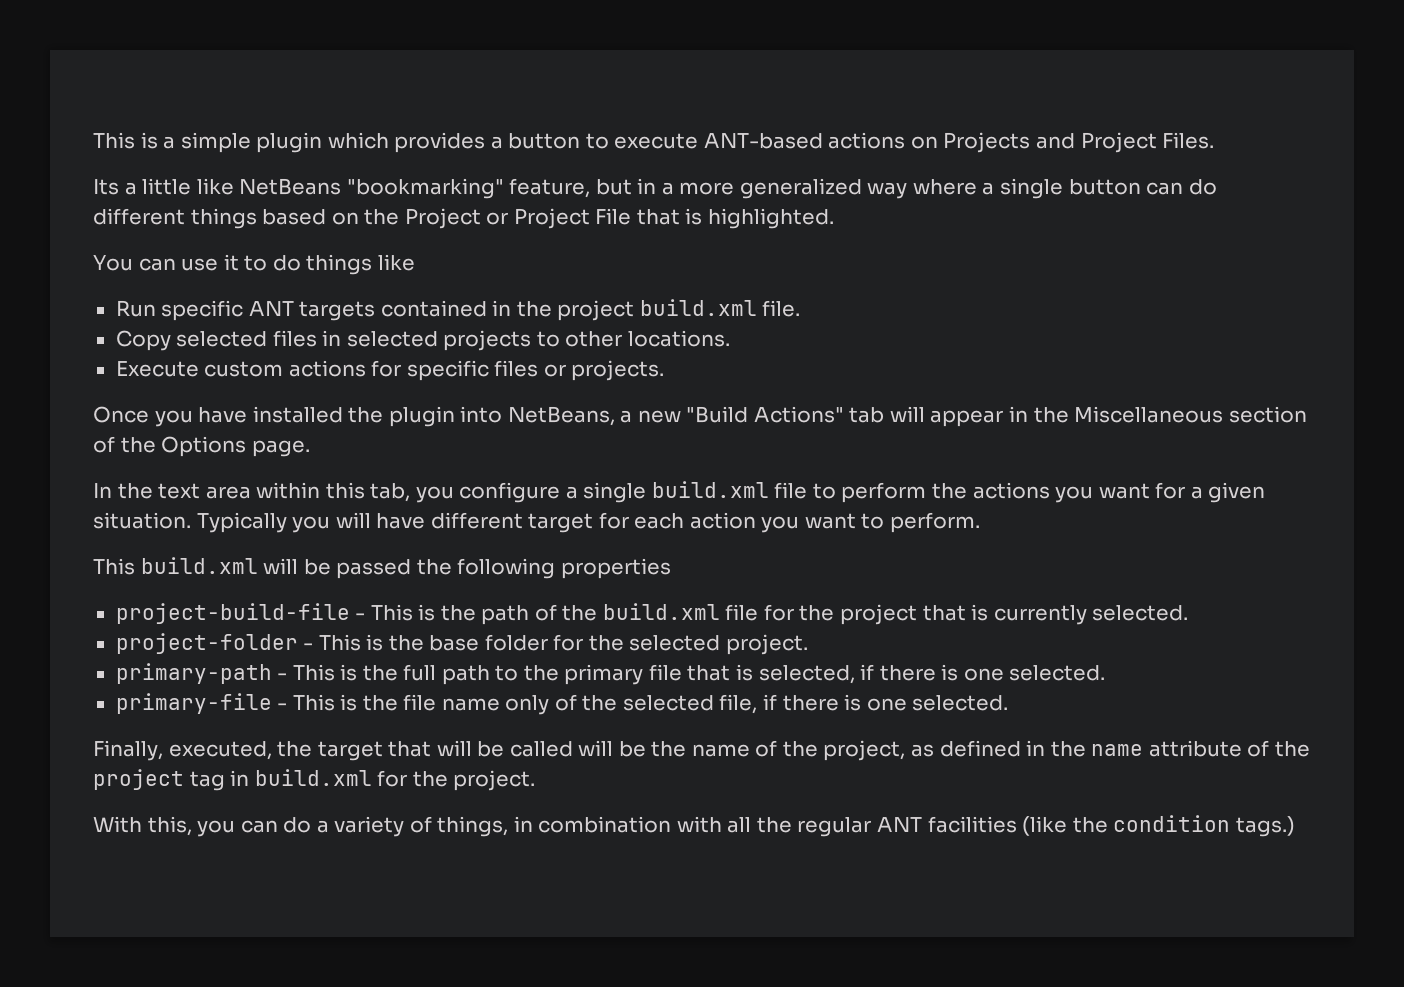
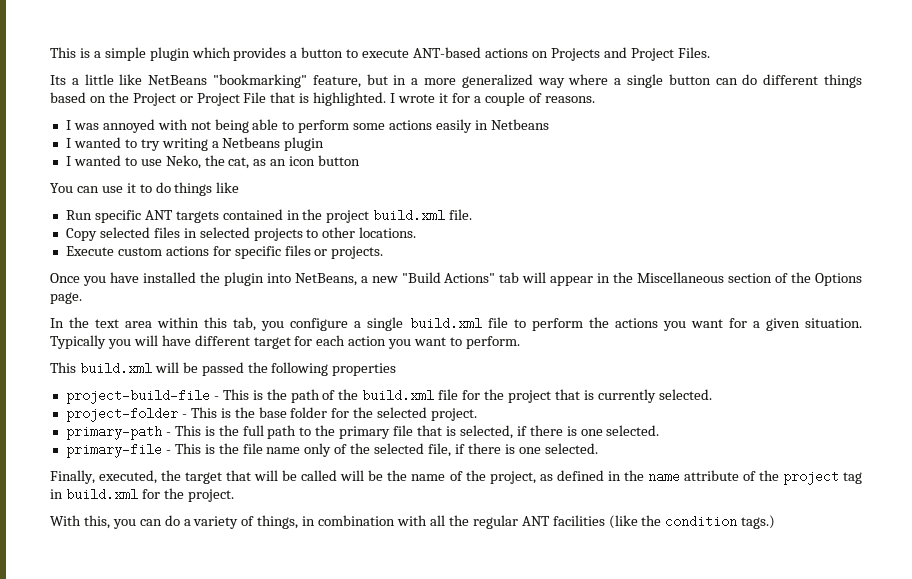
(834, 218) none -> [390,92,595,106] [65,119,549,133] [65,137,325,151] [65,155,361,169] I wrote it for a couple of reasons. // I was annoyed with not being able to perform some actions easily in Netbeans // I wanted to try writing a Netbeans plugin // I wanted to use Neko, the cat, as an icon button

